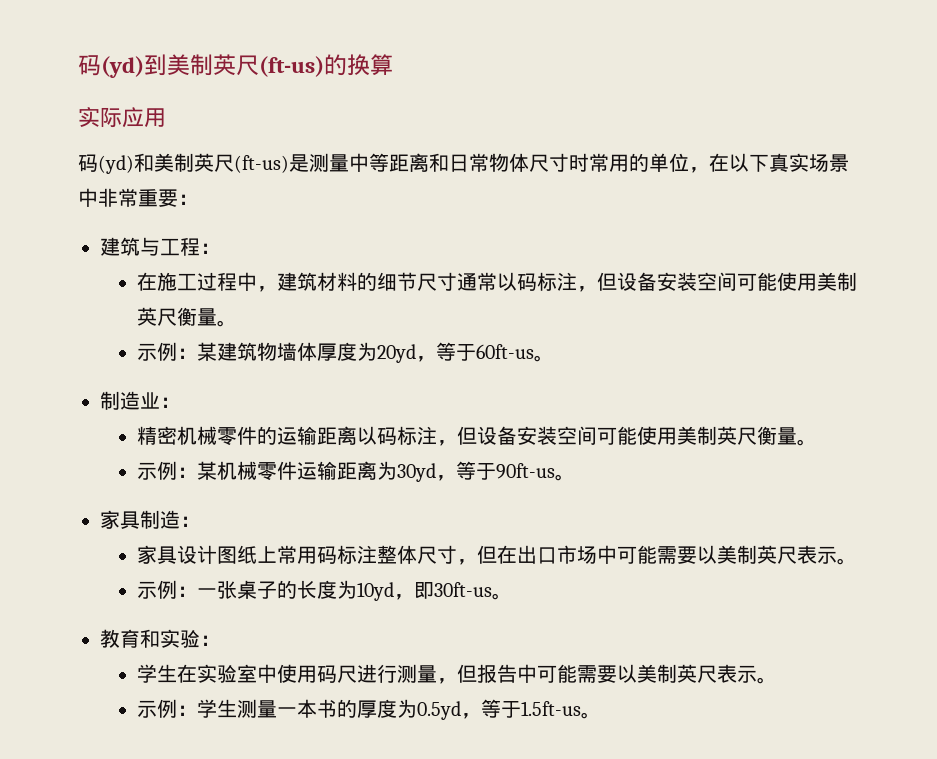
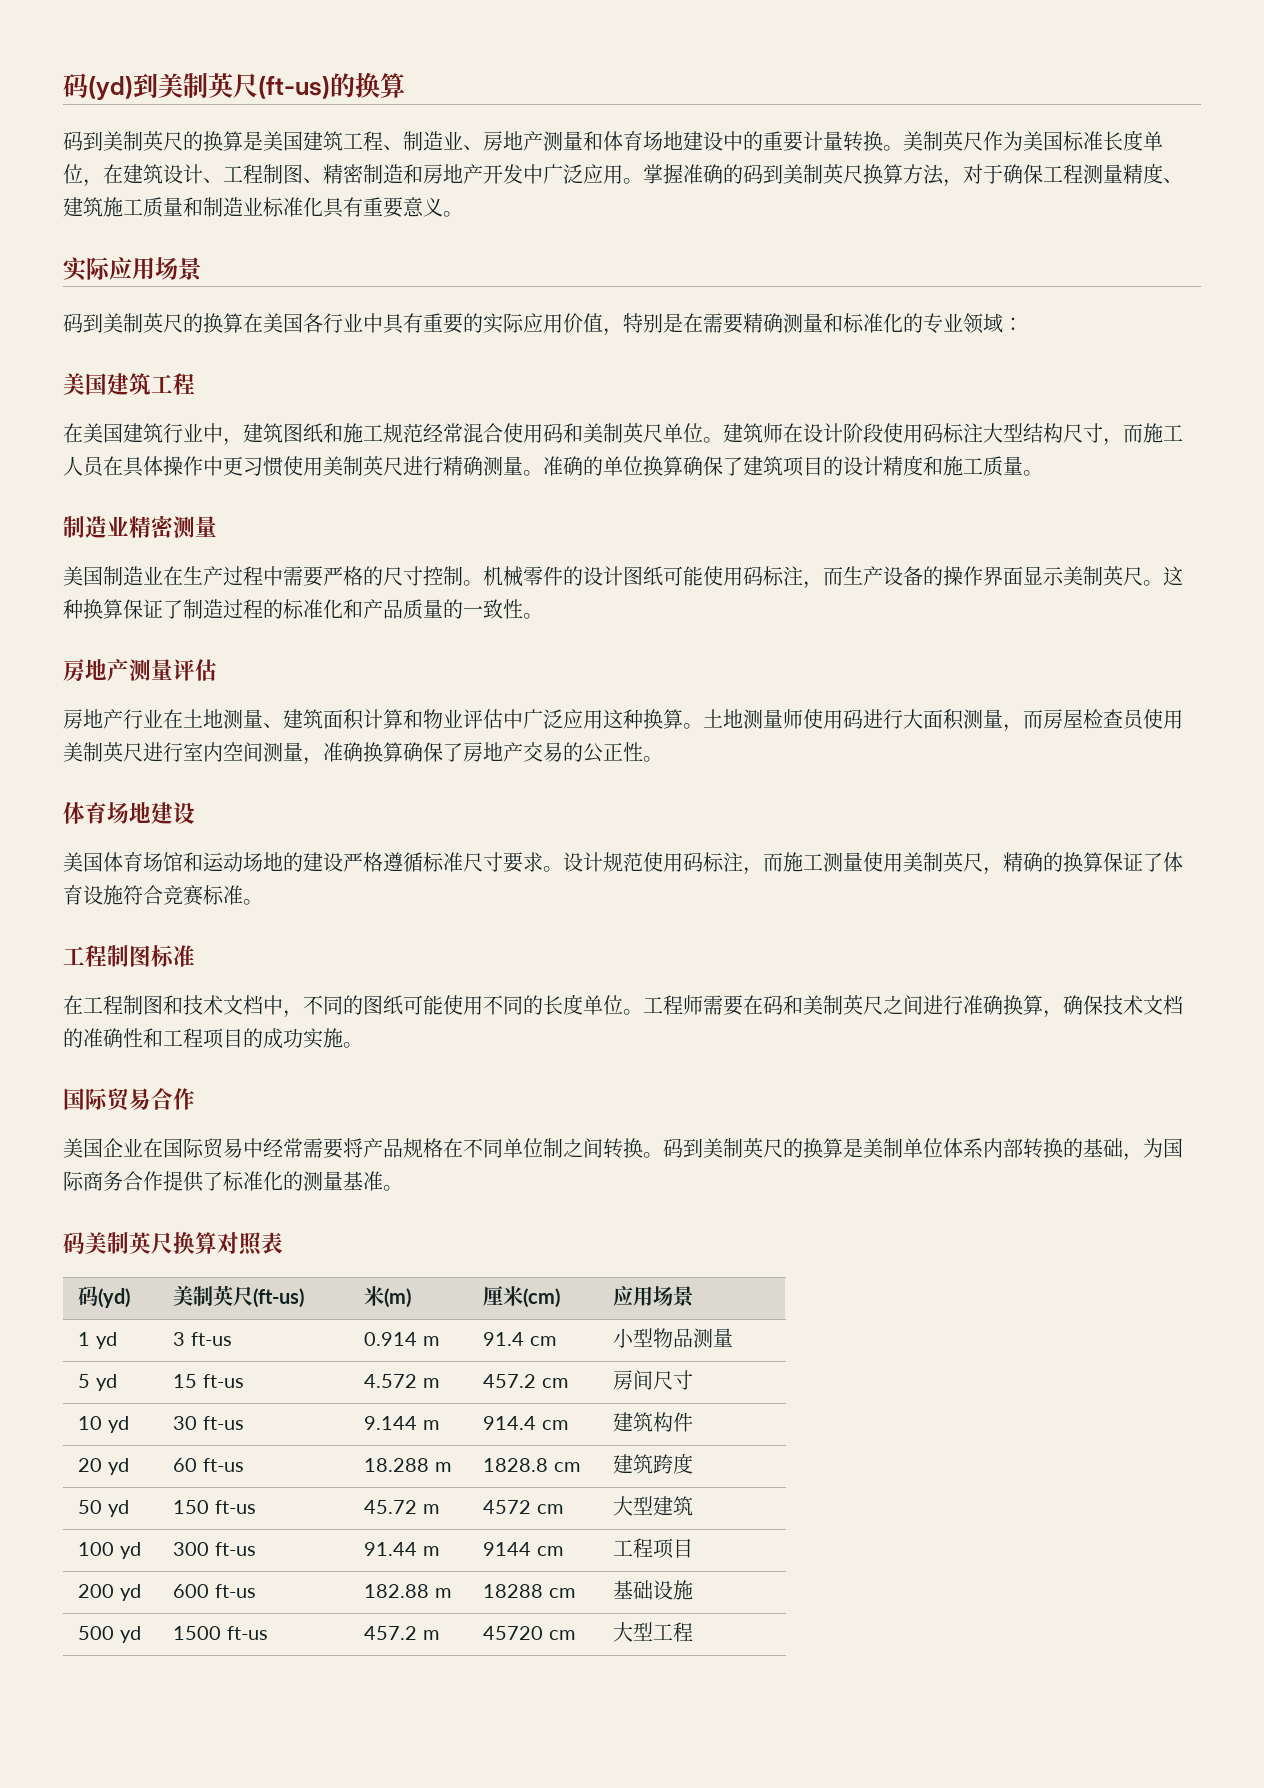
[78,107,166,128] [78,153,849,174] [78,188,198,207] [100,237,220,256] [137,272,858,292] [137,307,238,327] [137,342,555,363] [100,391,180,410] [137,426,818,446] [137,461,576,482] [100,510,200,529] [137,545,858,565] [137,580,513,601] [100,629,220,648] [137,664,778,684] [137,699,602,720] // 实际应用 // 码(yd)和美制英尺(ft-us)是测量中等距离和日常物体尺寸时常用的单位，在以下真实场景中非常重要： // 建筑与工程： // 在施工过程中，建筑材料的细节尺寸通常以码标注，但设备安装空间可能使用美制英尺衡量。 // 示例：某建筑物墙体厚度为20yd，等于60ft-us。 // 制造业： // 精密机械零件的运输距离以码标注，但设备安装空间可能使用美制英尺衡量。 // 示例：某机械零件运输距离为30yd，等于90ft-us。 // 家具制造： // 家具设计图纸上常用码标注整体尺寸，但在出口市场中可能需要以美制英尺表示。 // 示例：一张桌子的长度为10yd，即30ft-us。 // 教育和实验： // 学生在实验室中使用码尺进行测量，但报告中可能需要以美制英尺表示。 // 示例：学生测量一本书的厚度为0.5yd，等于1.5ft-us。 -> [63,130,1163,152] [63,163,1183,187] [63,197,463,218] [63,257,202,281] [63,313,1023,336] [63,373,195,395] [63,423,1183,446] [63,455,1043,477] [63,516,217,538] [63,566,1183,589] [63,599,543,619] [63,659,217,682] [63,709,1183,732] [63,742,663,765] [63,802,195,824] [63,852,1183,875] [63,885,263,906] [63,945,195,967] [63,994,1183,1018] [63,1028,363,1049] [63,1088,195,1112] [63,1138,1183,1161] [63,1171,403,1192] [63,1231,283,1256] [78,1286,131,1308] [173,1285,305,1308] [364,1286,412,1308] [483,1286,561,1308] [613,1286,695,1307] [78,1332,117,1349] [173,1332,232,1346] [364,1332,439,1346] [483,1332,556,1346] [613,1328,734,1348] [78,1374,117,1391] [173,1374,244,1388] [364,1374,439,1388] [483,1374,568,1388] [613,1370,694,1390] [78,1416,129,1433] [173,1416,244,1430] [364,1416,439,1430] [483,1416,568,1430] [613,1412,694,1432] [78,1458,129,1475] [173,1458,244,1472] [364,1458,451,1472] [483,1458,580,1472] [613,1453,694,1474] [78,1500,129,1517] [173,1500,256,1514] [364,1500,439,1514] [483,1500,563,1514] [613,1496,694,1516] [78,1542,141,1559] [173,1542,256,1556] [364,1542,439,1556] [483,1542,563,1556] [613,1538,694,1559] [78,1584,141,1601] [173,1584,256,1598] [364,1584,451,1598] [483,1584,575,1598] [613,1580,694,1600] [78,1626,141,1643] [173,1626,268,1640] [364,1626,439,1640] [483,1626,575,1640] [613,1622,694,1642] // 码到美制英尺的换算是美国建筑工程、制造业、房地产测量和体育场地建设中的重要计量转换。美制英尺作为美国标准长度单位，在建筑设计、工程制图、精密制造和房地产开发中广泛应用。掌握准确的码到美制英尺换算方法，对于确保工程测量精度、建筑施工质量和制造业标准化具有重要意义。 // 实际应用场景 // 码到美制英尺的换算在美国各行业中具有重要的实际应用价值，特别是在需要精确测量和标准化的专业领域： // 美国建筑工程 // 在美国建筑行业中，建筑图纸和施工规范经常混合使用码和美制英尺单位。建筑师在设计阶段使用码标注大型结构尺寸，而施工人员在具体操作中更习惯使用美制英尺进行精确测量。准确的单位换算确保了建筑项目的设计精度和施工质量。 // 制造业精密测量 // 美国制造业在生产过程中需要严格的尺寸控制。机械零件的设计图纸可能使用码标注，而生产设备的操作界面显示美制英尺。这种换算保证了制造过程的标准化和产品质量的一致性。 // 房地产测量评估 // 房地产行业在土地测量、建筑面积计算和物业评估中广泛应用这种换算。土地测量师使用码进行大面积测量，而房屋检查员使用美制英尺进行室内空间测量，准确换算确保了房地产交易的公正性。 // 体育场地建设 // 美国体育场馆和运动场地的建设严格遵循标准尺寸要求。设计规范使用码标注，而施工测量使用美制英尺，精确的换算保证了体育设施符合竞赛标准。 // 工程制图标准 // 在工程制图和技术文档中，不同的图纸可能使用不同的长度单位。工程师需要在码和美制英尺之间进行准确换算，确保技术文档的准确性和工程项目的成功实施。 // 国际贸易合作 // 美国企业在国际贸易中经常需要将产品规格在不同单位制之间转换。码到美制英尺的换算是美制单位体系内部转换的基础，为国际商务合作提供了标准化的测量基准。 // 码美制英尺换算对照表 // 码(yd) | 美制英尺(ft-us) | 米(m) | 厘米(cm) | 应用场景 // 1 yd | 3 ft-us | 0.914 m | 91.4 cm | 小型物品测量 // 5 yd | 15 ft-us | 4.572 m | 457.2 cm | 房间尺寸 // 10 yd | 30 ft-us | 9.144 m | 914.4 cm | 建筑构件 // 20 yd | 60 ft-us | 18.288 m | 1828.8 cm | 建筑跨度 // 50 yd | 150 ft-us | 45.72 m | 4572 cm | 大型建筑 // 100 yd | 300 ft-us | 91.44 m | 9144 cm | 工程项目 // 200 yd | 600 ft-us | 182.88 m | 18288 cm | 基础设施 // 500 yd | 1500 ft-us | 457.2 m | 45720 cm | 大型工程

